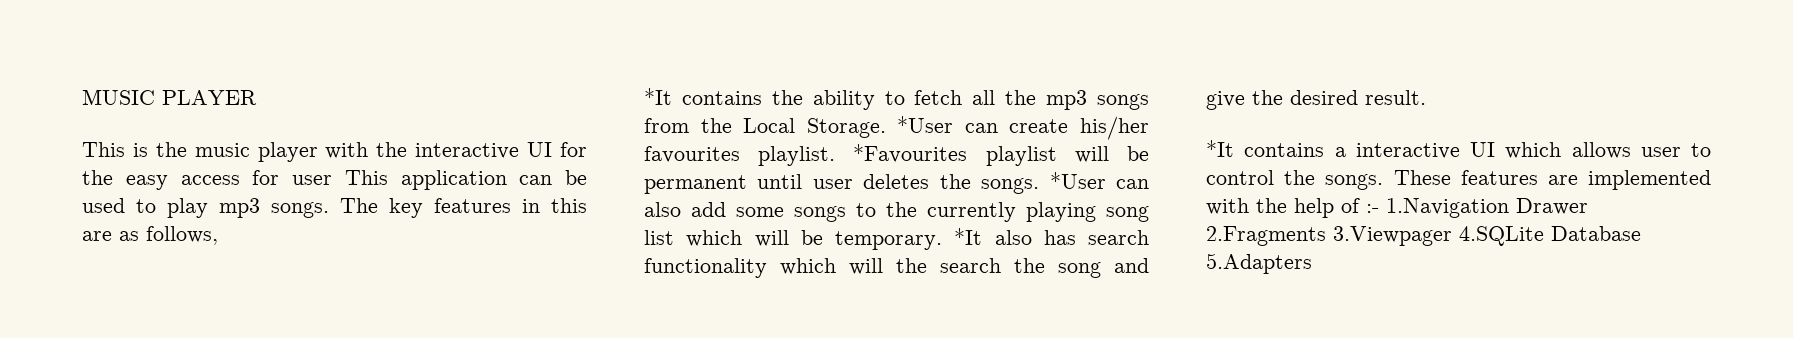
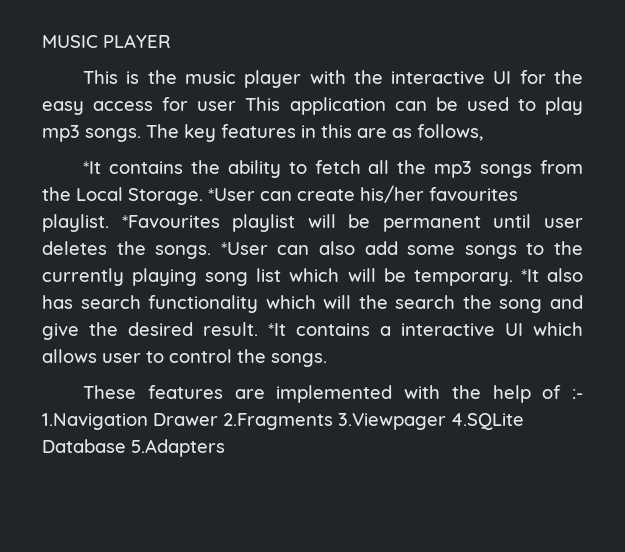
(1426, 97) // -> (258, 329) none
(1384, 182) none -> (327, 360) //

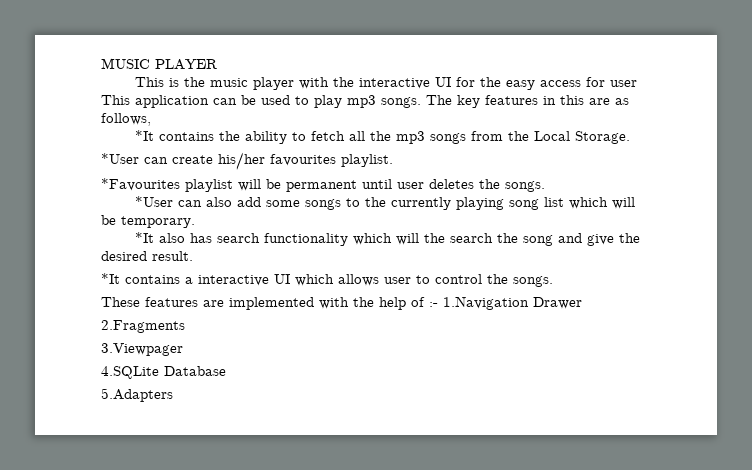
(203, 196) none -> (631, 137) //
(109, 223) none -> (393, 160) //
(212, 252) none -> (545, 186) //
(513, 278) none -> (195, 222) //
(258, 329) none -> (193, 256) //
(218, 419) none -> (582, 303) //
(333, 421) none -> (185, 326) //
(446, 421) none -> (183, 349) //
(126, 446) none -> (226, 371) //

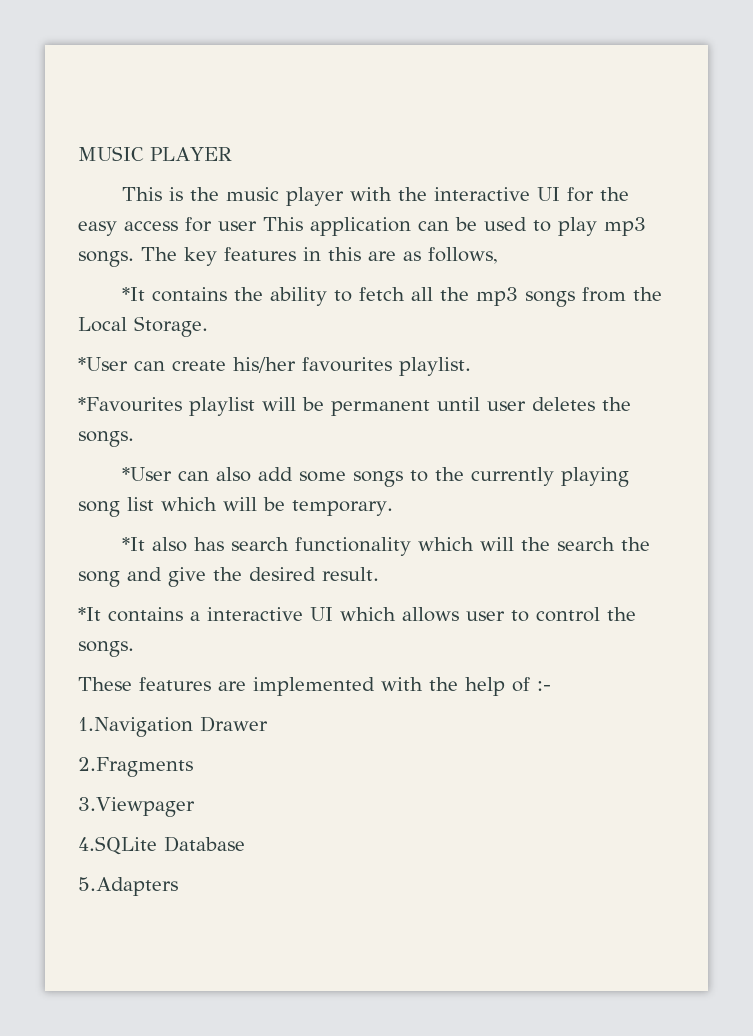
(438, 304) none -> (551, 686) //

